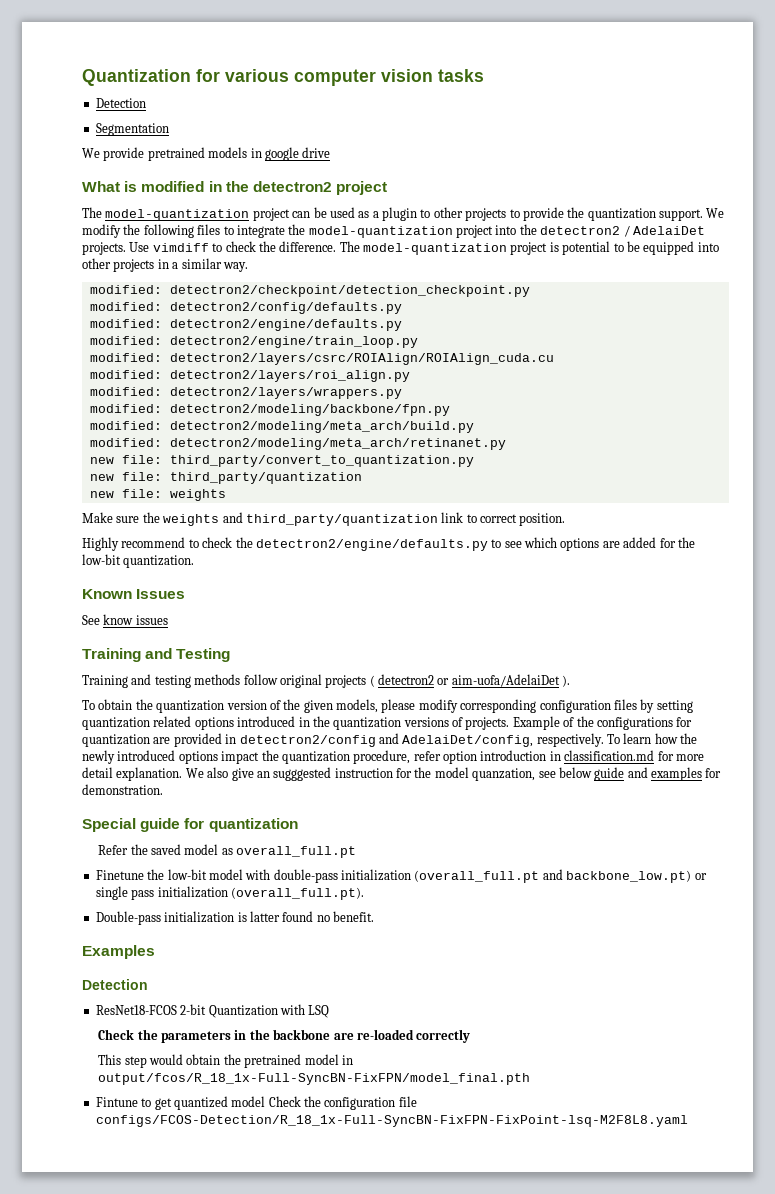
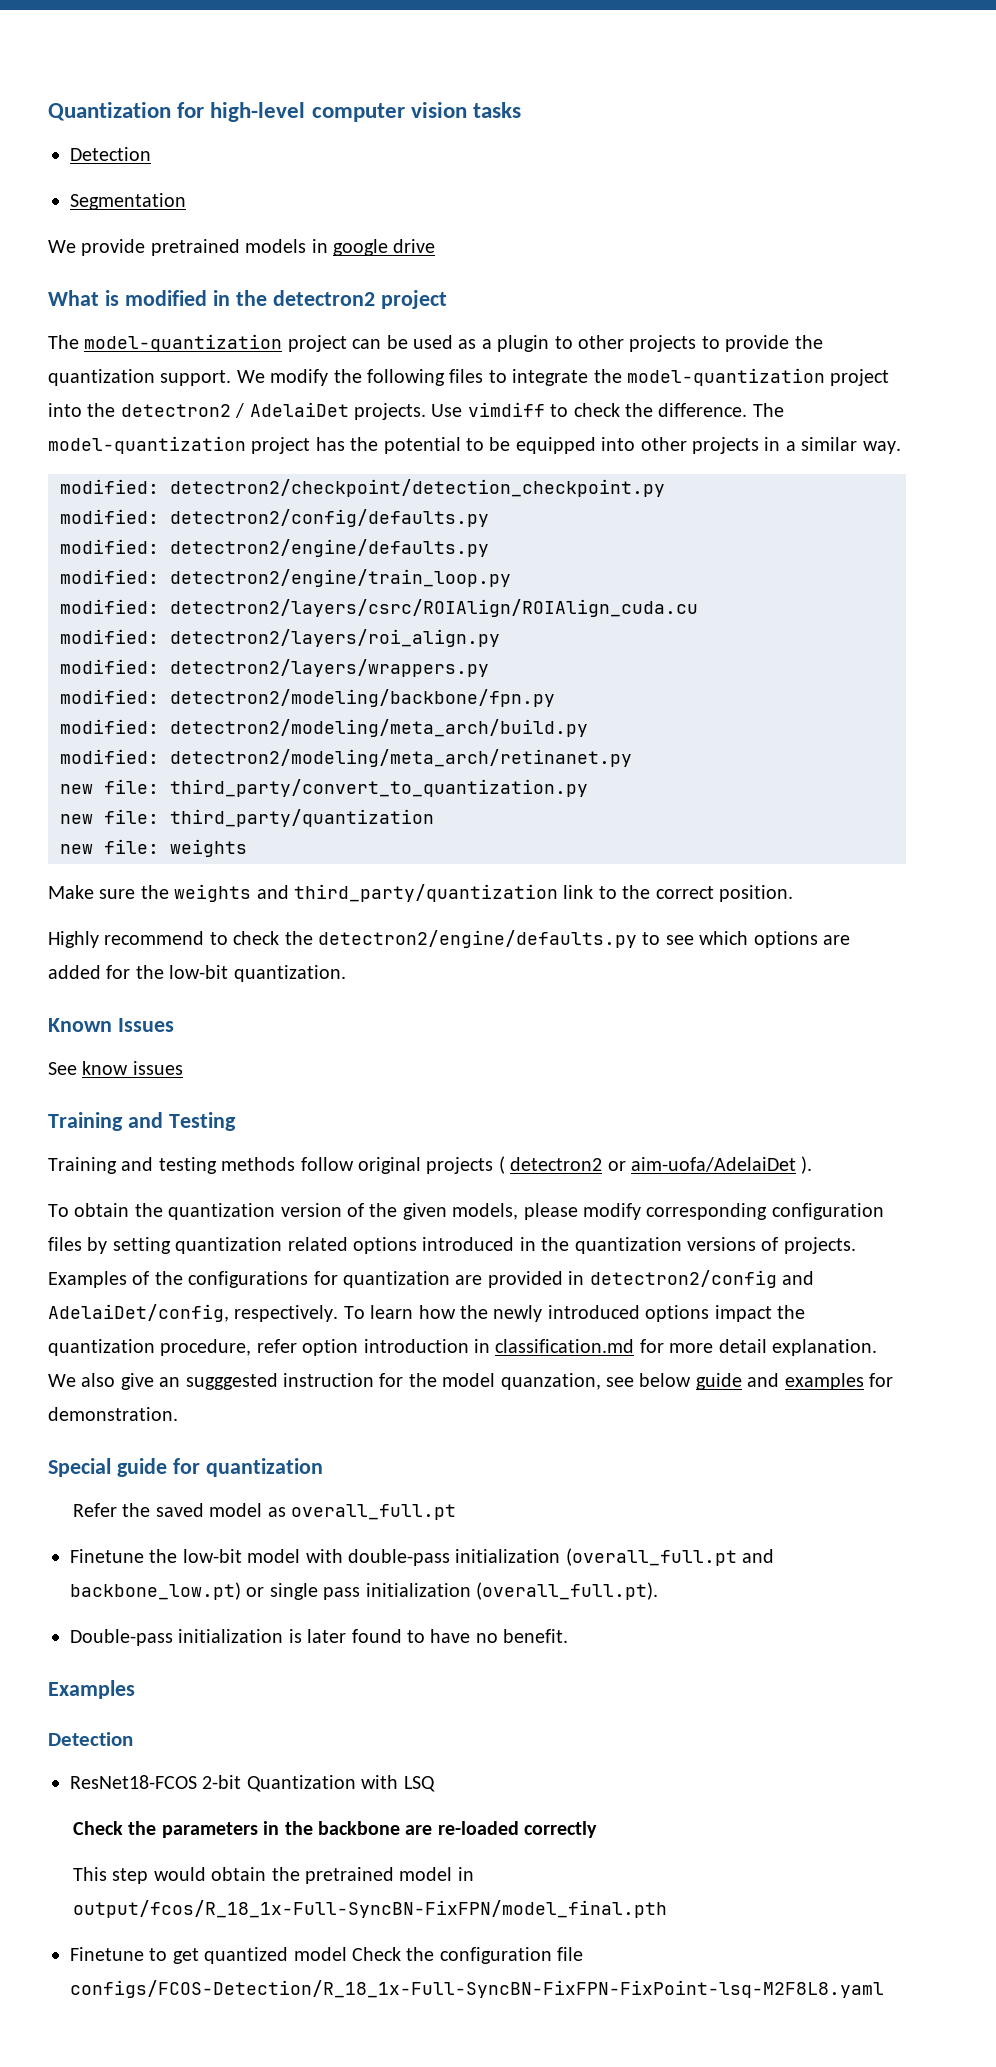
[225,69,289,82] various -> [210,102,306,122] high-level
[549,242,559,252] is -> [315,437,379,451] has the
(477, 518) none -> [622,885,651,899] the
[512,716,560,730] Example -> [48,1271,127,1288] Examples
[249,911,314,922] latter found -> [307,1629,471,1643] later found to have
[95,1097,138,1107] Fintune -> [70,1947,144,1961] Finetune

